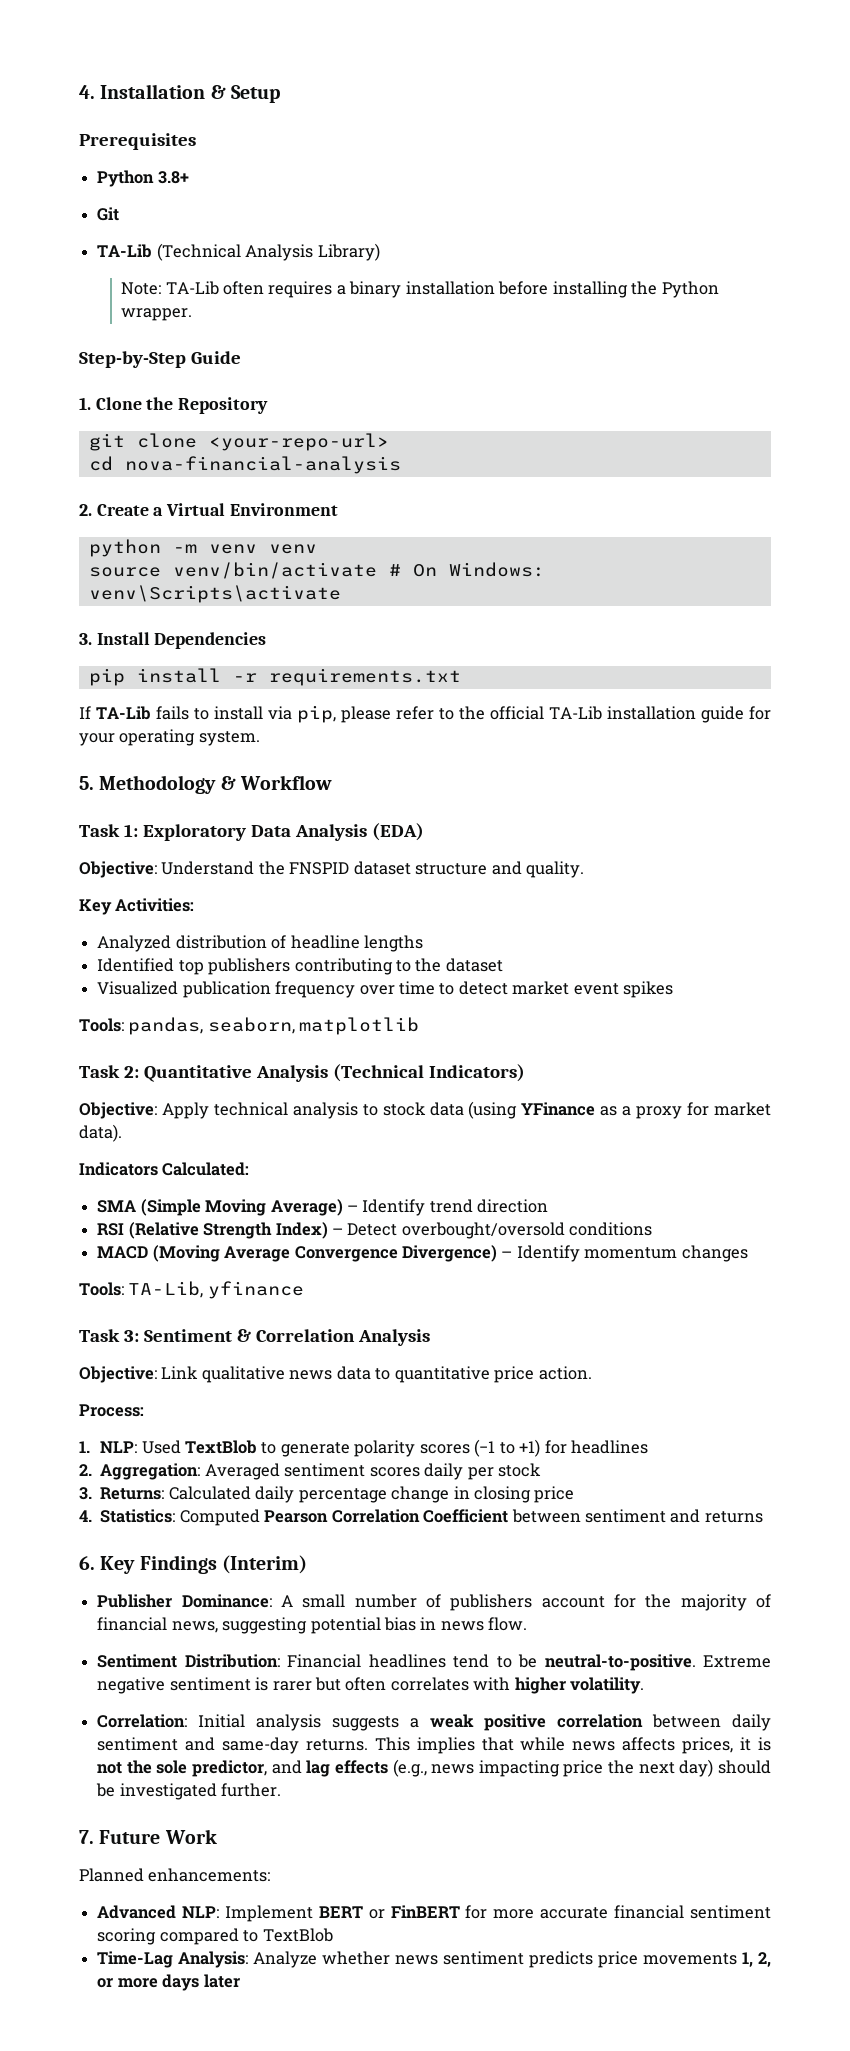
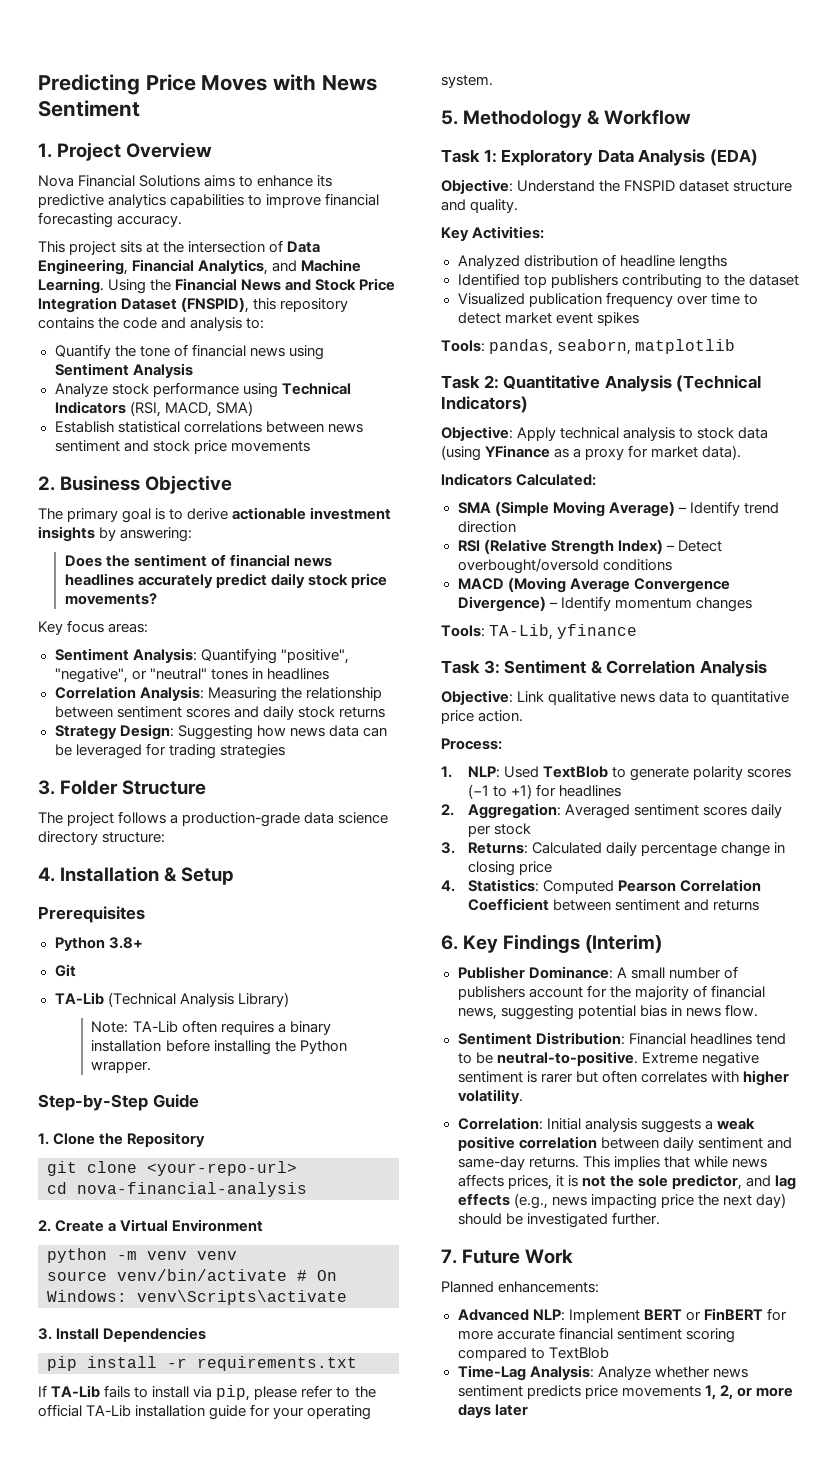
(79, 92) none -> [38,74,377,95] [38,100,140,117] [38,142,213,161] [38,175,333,187] [38,193,380,208] [38,212,183,228] [38,240,321,255] [38,259,362,275] [38,278,396,294] [38,297,349,313] [38,317,265,331] [54,344,324,360] [54,363,193,378] [54,382,351,398] [54,401,253,417] [54,421,363,433] [54,440,310,454] [38,475,233,494] [38,507,392,523] [38,526,193,542] [64,554,332,567] [64,573,387,588] [64,593,157,605] [38,620,149,635] [54,648,349,664] [54,668,329,683] [54,686,382,702] [54,706,385,720] [54,724,387,740] [54,743,285,759] [38,780,207,795] [38,811,389,827] [38,831,166,845] Predicting Price Moves with News Sentiment // 1. Project Overview // Nova Financial Solutions aims to enhance its predictive analytics capabilities to improve financial forecasting accuracy. // This project sits at the intersection of Data Engineering, Financial Analytics, and Machine Learning. Using the Financial News and Stock Price Integration Dataset (FNSPID), this repository contains the code and analysis to: // Quantify the tone of financial news using Sentiment Analysis // Analyze stock performance using Technical Indicators (RSI, MACD, SMA) // Establish statistical correlations between news sentiment and stock price movements // 2. Business Objective // The primary goal is to derive actionable investment insights by answering: // Does the sentiment of financial news headlines accurately predict daily stock price movements? // Key focus areas: // Sentiment Analysis: Quantifying "positive", "negative", or "neutral" tones in headlines // Correlation Analysis: Measuring the relationship between sentiment scores and daily stock returns // Strategy Design: Suggesting how news data can be leveraged for trading strategies // 3. Folder Structure // The project follows a production-grade data science directory structure: //

